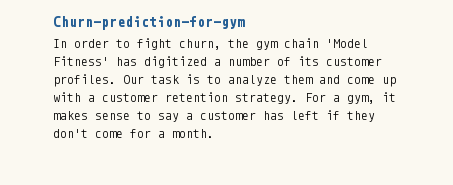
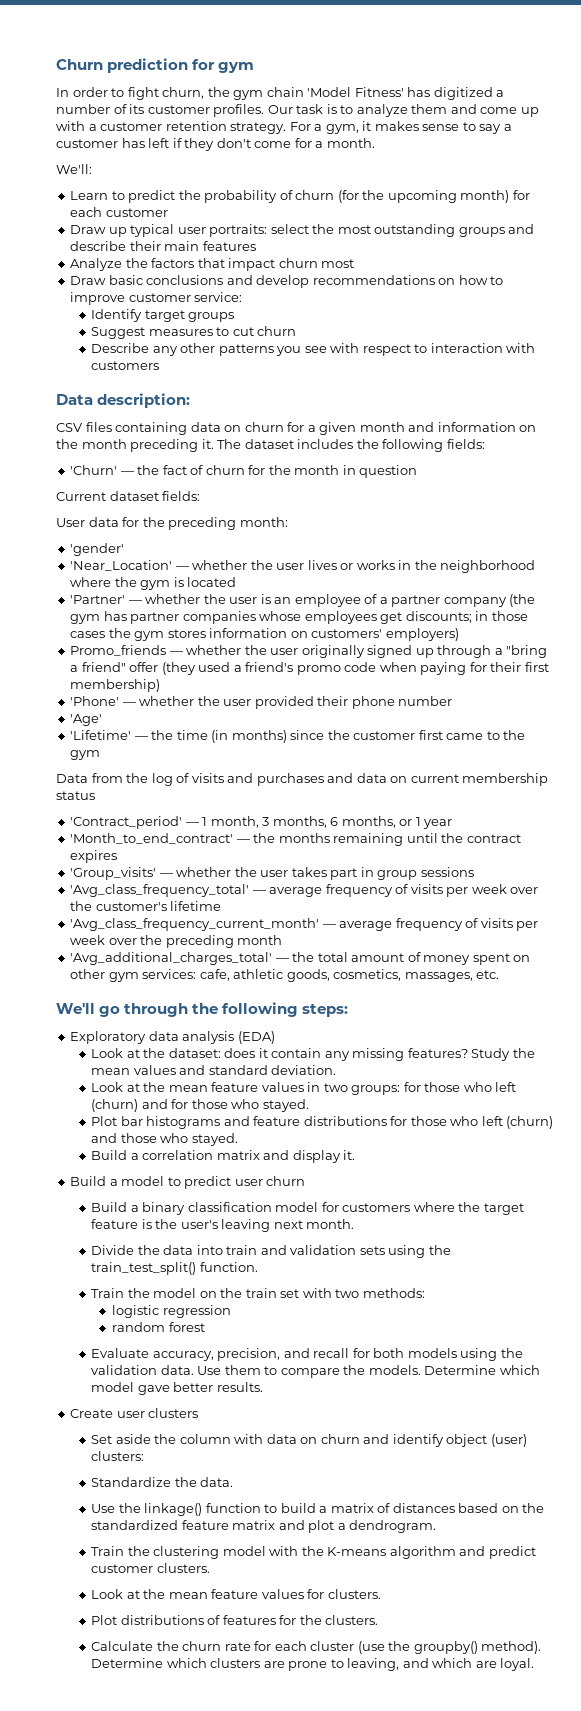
[53,16,245,30] Churn-prediction-for-gym -> [56,58,255,73] Churn prediction for gym
(214, 133) none -> [56,164,92,174] [70,190,530,203] [70,207,168,217] [70,224,535,237] [70,241,256,251] [70,258,355,271] [70,275,504,288] [70,292,243,305] [91,309,235,322] [91,326,297,339] [91,343,536,356] [91,361,160,370] [56,393,191,408] [56,422,537,435] [56,439,485,452] [70,465,418,478] [56,491,201,501] [56,517,288,530] [70,543,125,556] [70,560,536,573] [70,577,237,590] [70,594,536,607] [70,611,528,624] [70,628,459,641] [70,645,548,658] [70,662,549,675] [70,679,161,692] [70,696,453,709] [70,714,103,726] [70,730,526,743] [70,750,101,760] [56,773,549,786] [56,791,95,800] [70,816,453,829] [70,833,521,846] [70,850,118,863] [70,867,474,880] [70,884,539,897] [70,901,222,911] [70,918,539,931] [70,935,283,948] [70,952,531,965] [70,969,500,982] [56,1002,349,1017] [70,1031,275,1044] [91,1048,535,1061] [91,1065,337,1075] [91,1082,517,1095] [91,1099,309,1112] [91,1116,554,1129] [91,1133,238,1146] [91,1150,356,1163] [70,1176,306,1189] [91,1202,524,1215] [91,1219,355,1232] [91,1245,451,1258] [91,1262,258,1275] [91,1288,425,1298] [112,1305,231,1318] [112,1322,205,1332] [91,1348,523,1361] [91,1365,540,1378] [91,1382,263,1395] [70,1408,199,1418] [91,1434,527,1447] [91,1451,145,1461] [91,1477,234,1487] [91,1503,545,1516] [91,1520,437,1533] [91,1546,536,1559] [91,1563,210,1573] [91,1589,381,1599] [91,1615,379,1625] [91,1641,542,1654] [91,1658,535,1671] // We'll: // Learn to predict the probability of churn (for the upcoming month) for each customer // Draw up typical user portraits: select the most outstanding groups and describe their main features // Analyze the factors that impact churn most // Draw basic conclusions and develop recommendations on how to improve customer service: // Identify target groups // Suggest measures to cut churn // Describe any other patterns you see with respect to interaction with customers // Data description: // CSV files containing data on churn for a given month and information on the month preceding it. The dataset includes the following fields: // 'Churn' — the fact of churn for the month in question // Current dataset fields: // User data for the preceding month: // 'gender' // 'Near_Location' — whether the user lives or works in the neighborhood where the gym is located // 'Partner' — whether the user is an employee of a partner company (the gym has partner companies whose employees get discounts; in those cases the gym stores information on customers' employers) // Promo_friends — whether the user originally signed up through a "bring a friend" offer (they used a friend's promo code when paying for their first membership) // 'Phone' — whether the user provided their phone number // 'Age' // 'Lifetime' — the time (in months) since the customer first came to the gym // Data from the log of visits and purchases and data on current membership status // 'Contract_period' — 1 month, 3 months, 6 months, or 1 year // 'Month_to_end_contract' — the months remaining until the contract expires // 'Group_visits' — whether the user takes part in group sessions // 'Avg_class_frequency_total' — average frequency of visits per week over the customer's lifetime // 'Avg_class_frequency_current_month' — average frequency of visits per week over the preceding month // 'Avg_additional_charges_total' — the total amount of money spent on other gym services: cafe, athletic goods, cosmetics, massages, etc. // We'll go through the following steps: // Exploratory data analysis (EDA) // Look at the dataset: does it contain any missing features? Study the mean values and standard deviation. // Look at the mean feature values in two groups: for those who left (churn) and for those who stayed. // Plot bar histograms and feature distributions for those who left (churn) and those who stayed. // Build a correlation matrix and display it. // Build a model to predict user churn // Build a binary classification model for customers where the target feature is the user's leaving next month. // Divide the data into train and validation sets using the train_test_split() function. // Train the model on the train set with two methods: // logistic regression // random forest // Evaluate accuracy, precision, and recall for both models using the validation data. Use them to compare the models. Determine which model gave better results. // Create user clusters // Set aside the column with data on churn and identify object (user) clusters: // Standardize the data. // Use the linkage() function to build a matrix of distances based on the standardized feature matrix and plot a dendrogram. // Train the clustering model with the K-means algorithm and predict customer clusters. // Look at the mean feature values for clusters. // Plot distributions of features for the clusters. // Calculate the churn rate for each cluster (use the groupby() method). Determine which clusters are prone to leaving, and which are loyal.

